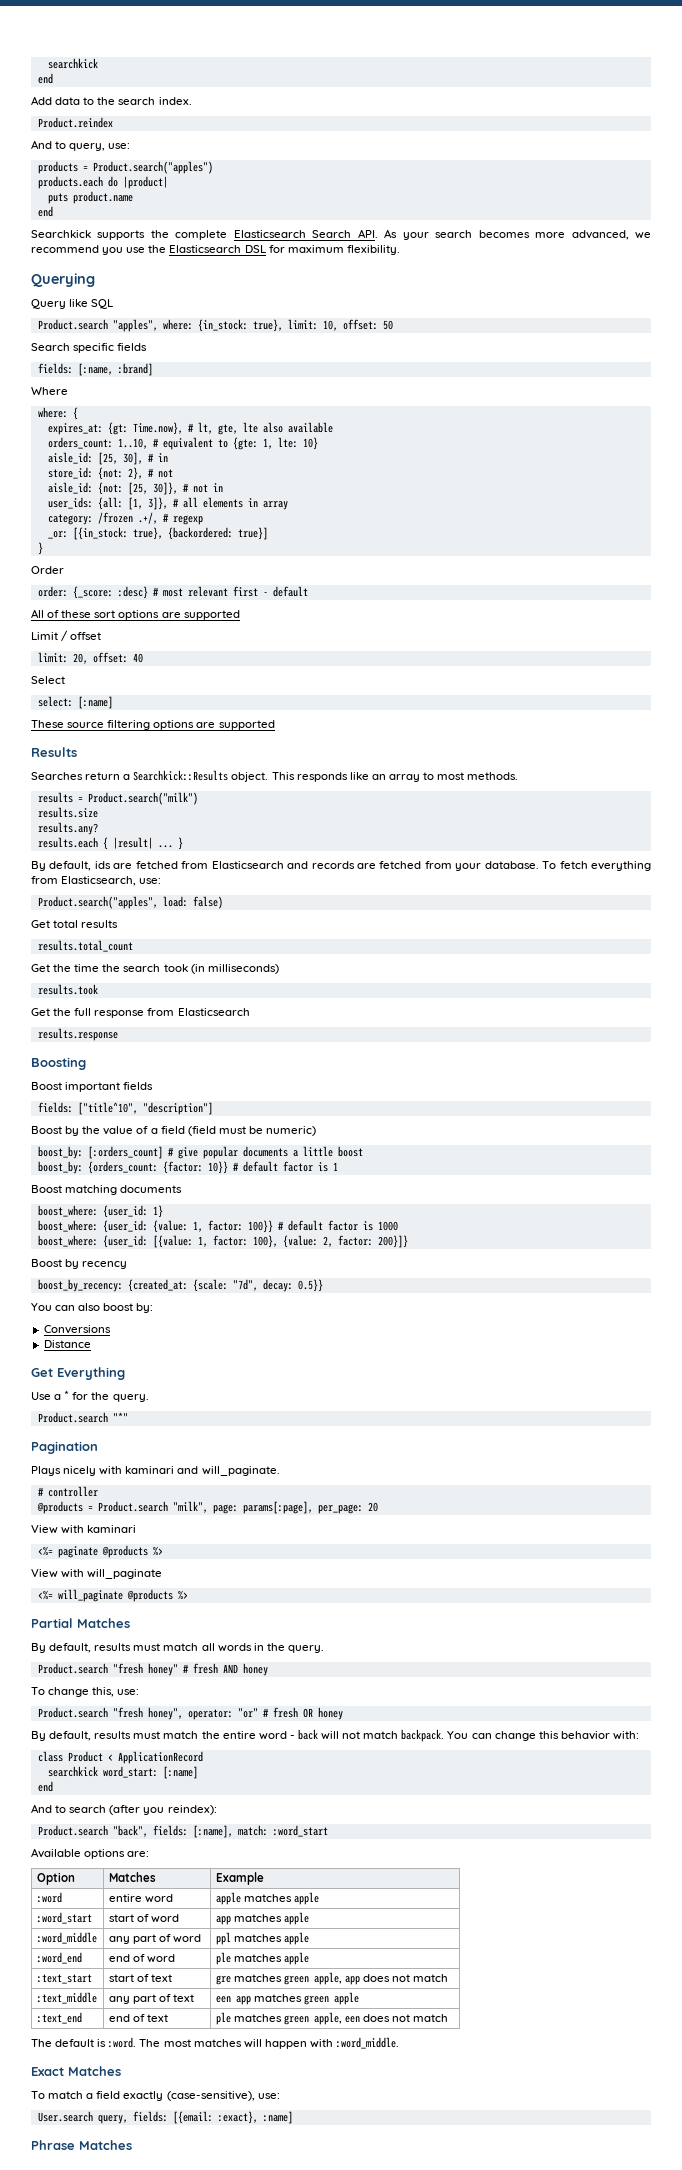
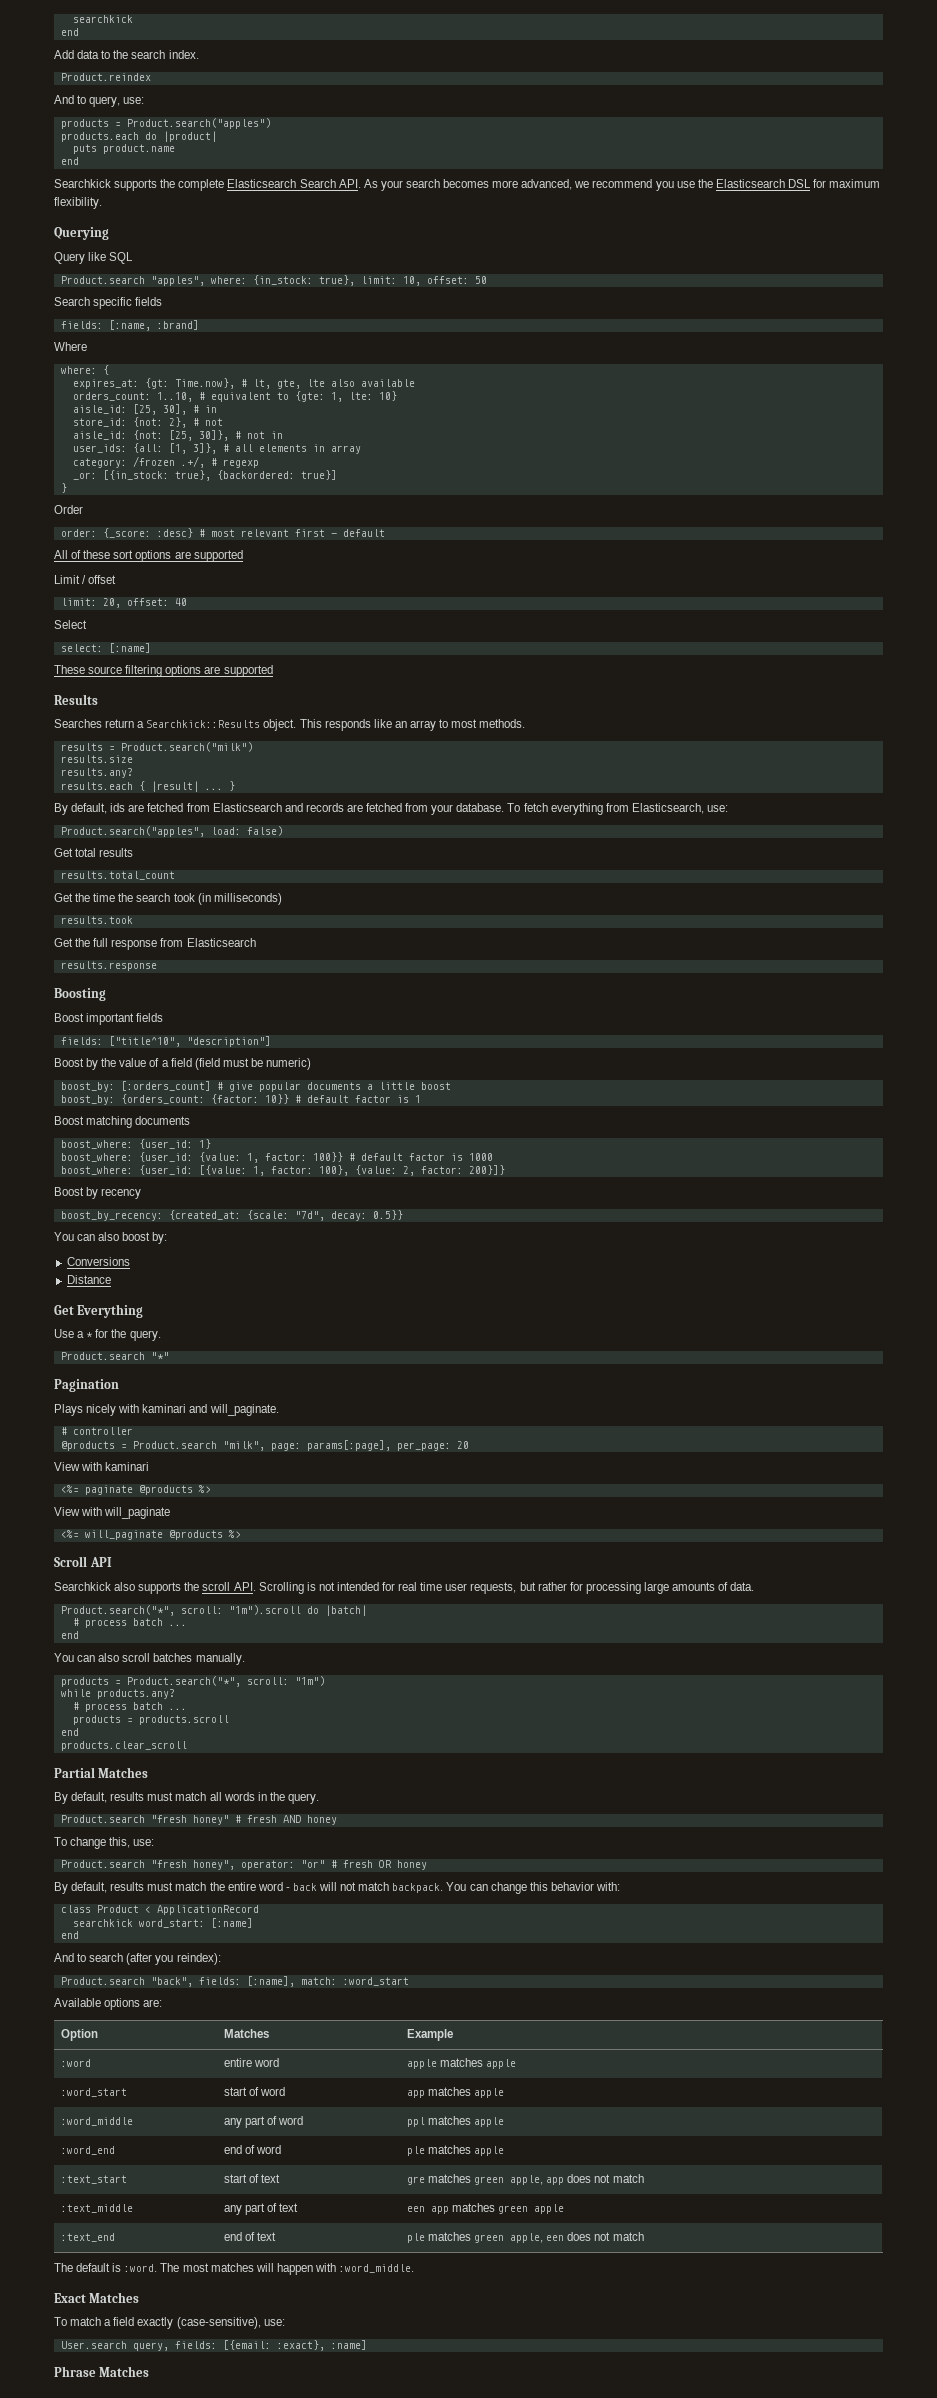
(188, 1595) none -> [54,1556,112,1567] [54,1582,755,1594] [60,1605,367,1616] [72,1618,187,1628] [60,1631,79,1639] [54,1653,245,1665] [60,1676,325,1687] [60,1689,175,1699] [72,1702,187,1712] [72,1715,229,1725] [60,1728,79,1736] [60,1741,187,1751] // Scroll API // Searchkick also supports the scroll API. Scrolling is not intended for real time user requests, but rather for processing large amounts of data. // Product.search("*", scroll: "1m").scroll do |batch| // # process batch ... // end // You can also scroll batches manually. // products = Product.search("*", scroll: "1m") // while products.any? // # process batch ... // products = products.scroll // end // products.clear_scroll

